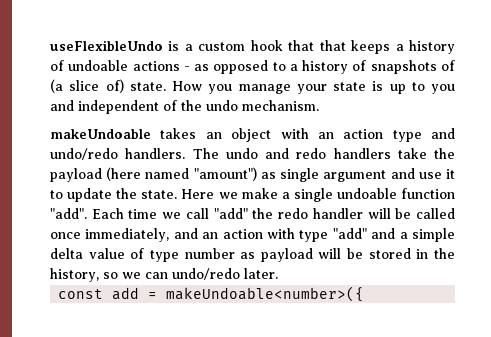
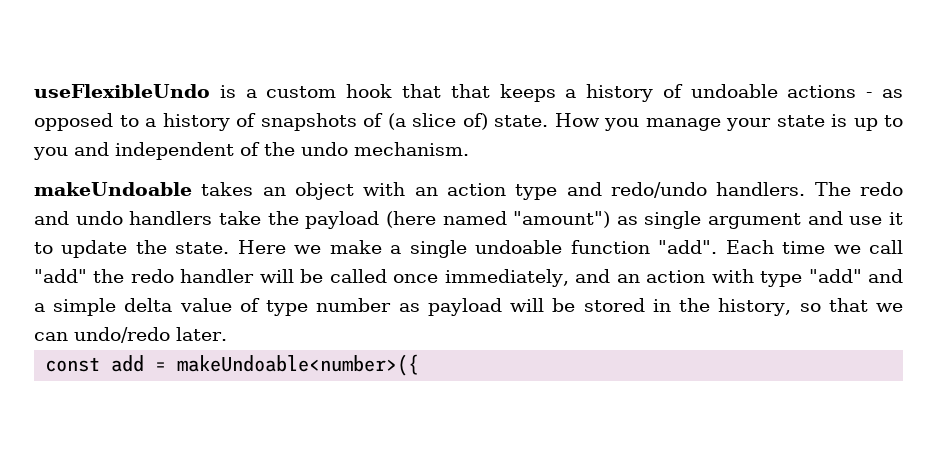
[50,148,118,160] undo/redo -> [611,182,707,198] redo/undo
[225,148,327,159] undo and redo -> [860,182,904,196] [34,211,123,225] redo and undo
(118, 275) none -> [828,298,868,312] that

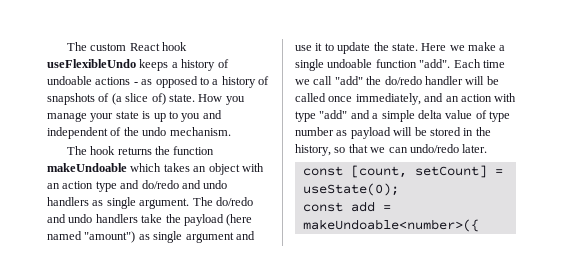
[34,84,490,98] useFlexibleUndo is a custom hook that that -> [66,42,187,51] [47,59,136,68] The custom React hook useFlexibleUndo
[34,182,192,196] makeUndoable -> [66,146,215,155] [47,163,162,172] The hook returns the function makeUndoable which
[611,182,904,198] redo/undo handlers. The redo -> [141,180,228,189] [47,197,253,209] do/redo and undo handlers as single argument. The do/redo
[130,269,174,283] redo -> [384,76,422,85] do/redo
(227, 334) none -> [302,165,503,178] [302,183,399,196] // const [count, setCount] = useState(0);

